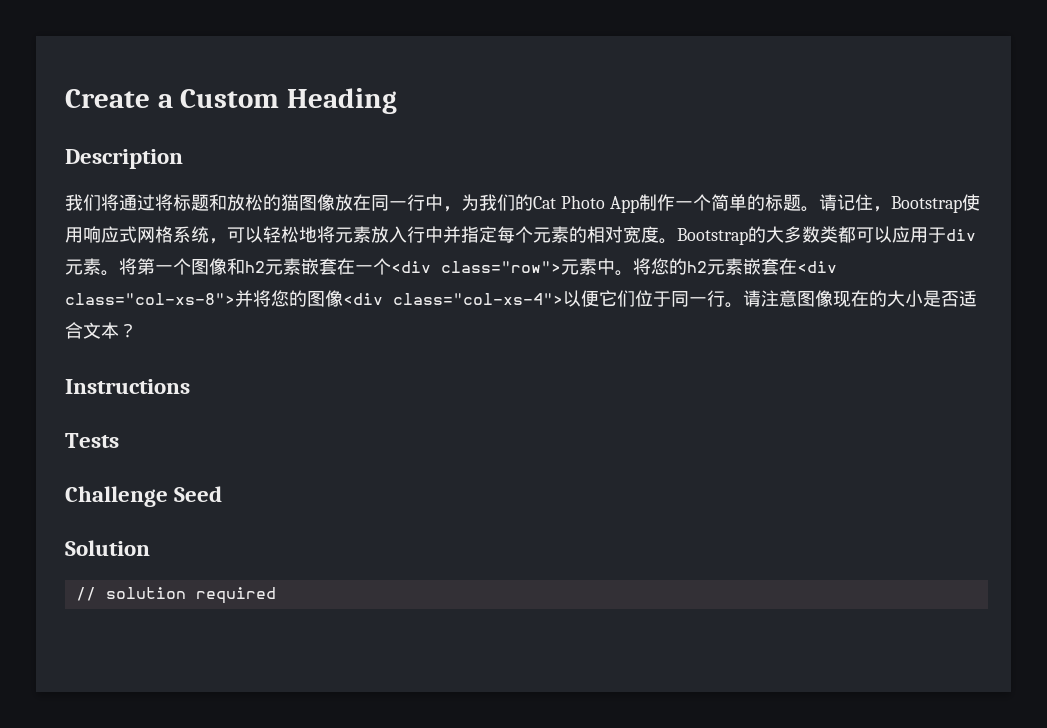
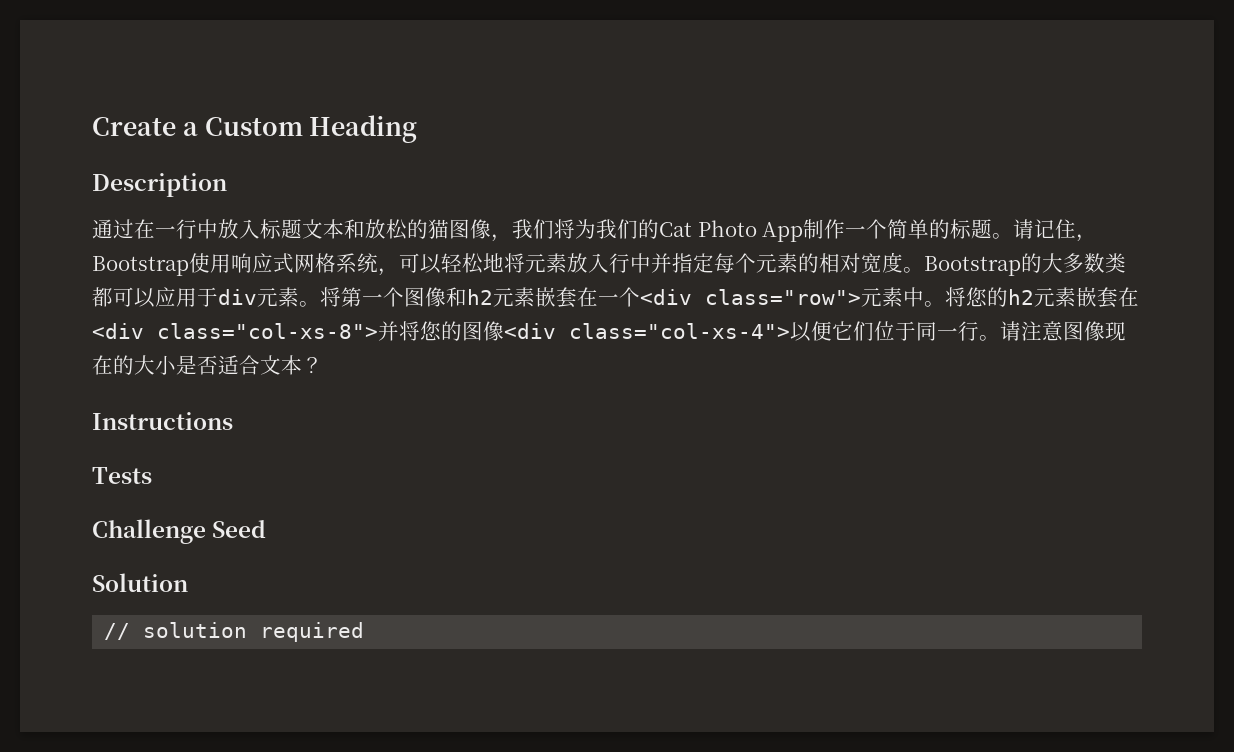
[65,194,461,212] 我们将通过将标题和放松的猫图像放在同一行中， -> [92,219,575,242] 通过在一行中放入标题文本和放松的猫图像，我们将

